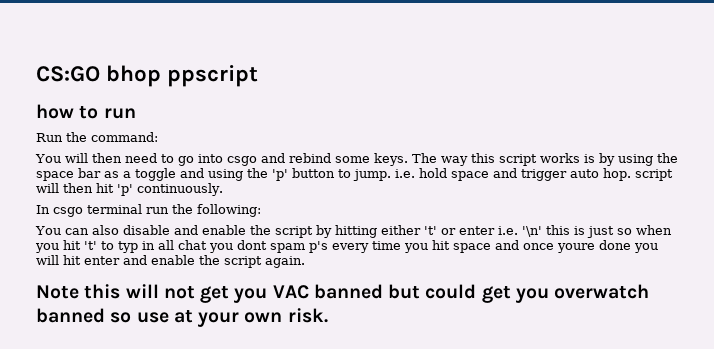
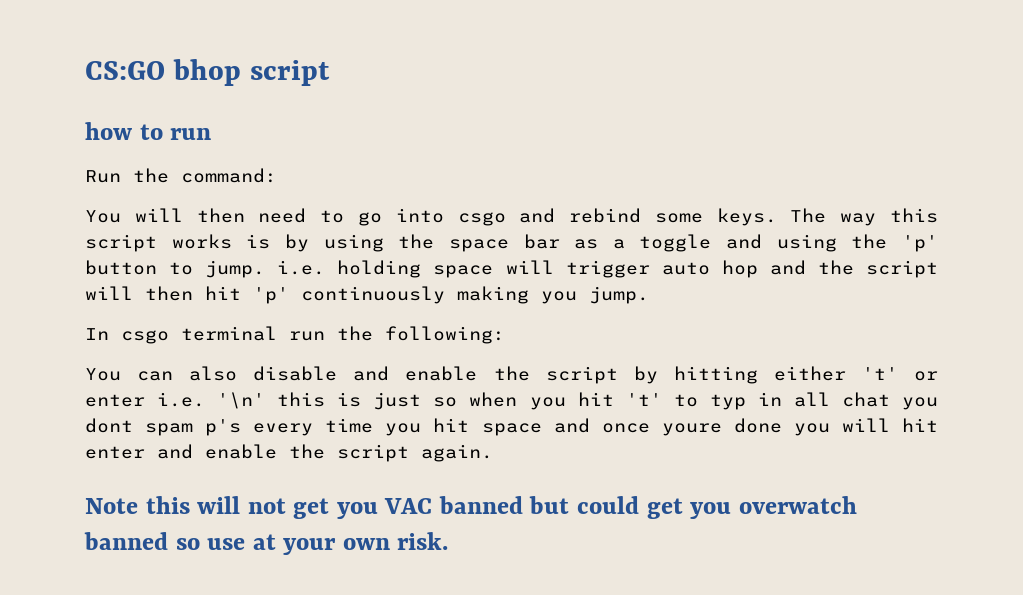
[167,65,259,87] ppscript -> [249,60,330,86] script
[419,168,631,181] hold space and trigger auto hop. -> [337,260,854,278] holding space will trigger auto hop and the
[137,183,223,196] continuously. -> [301,286,649,304] continuously making you jump.

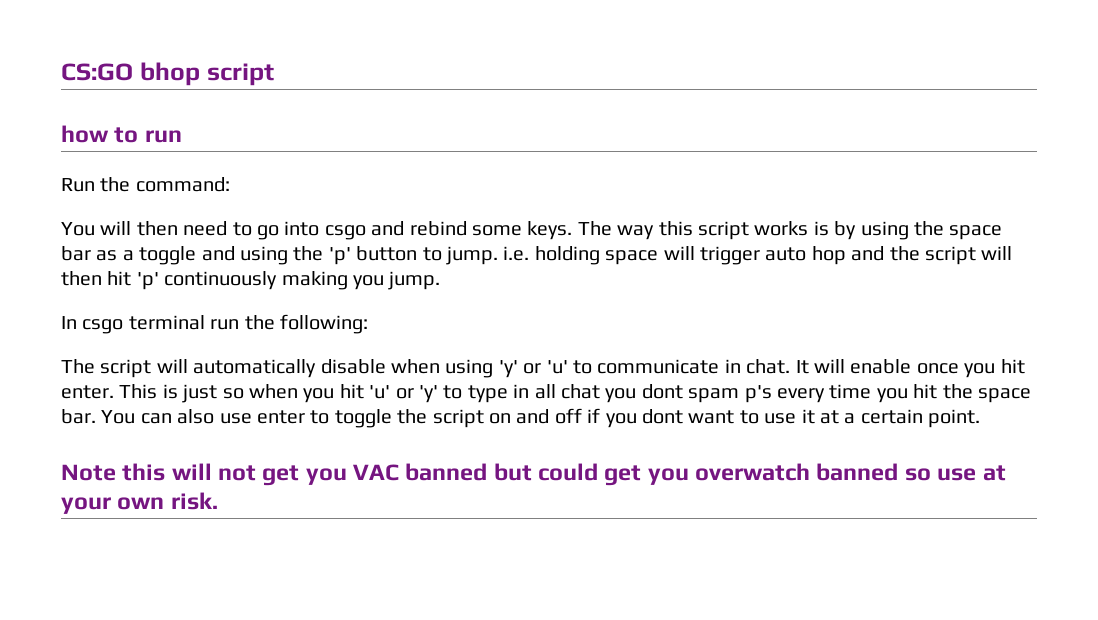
[85,366,939,384] [85,392,326,409] You can also disable and enable the script by hitting either 't' or enter i.e. '\n' this -> [61,359,1025,378] [61,384,158,399] The script will automatically disable when using 'y' or 'u' to communicate in chat. It will enable once you hit enter. This
[625,393,746,410] 't' to typ -> [369,385,508,403] 'u' or 'y' to type
[481,418,938,436] [85,444,493,462] space and once youre done you will hit enter and enable the script again. -> [942,384,1031,403] [61,408,981,428] the space bar. You can also use enter to toggle the script on and off if you dont want to use it at a certain point.

